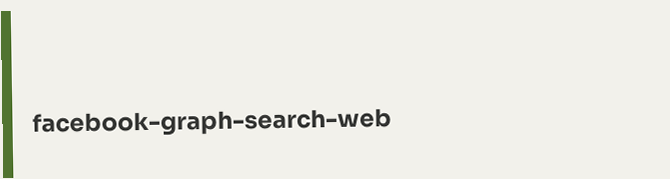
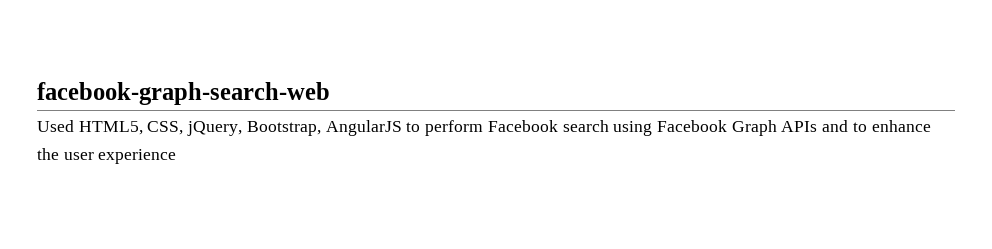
(392, 123) none -> [37,120,931,136] [37,148,177,164] // Used HTML5, CSS, jQuery, Bootstrap, AngularJS to perform Facebook search using Facebook Graph APIs and to enhance the user experience

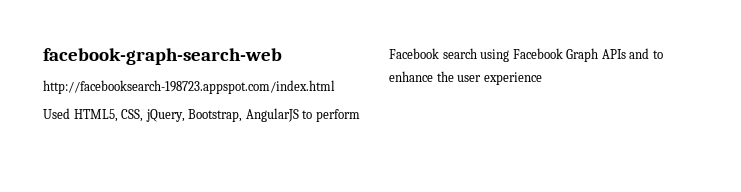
(330, 93) none -> [43,80,335,94] // http://facebooksearch-198723.appspot.com/index.html

